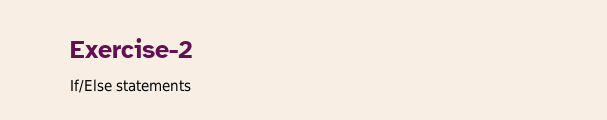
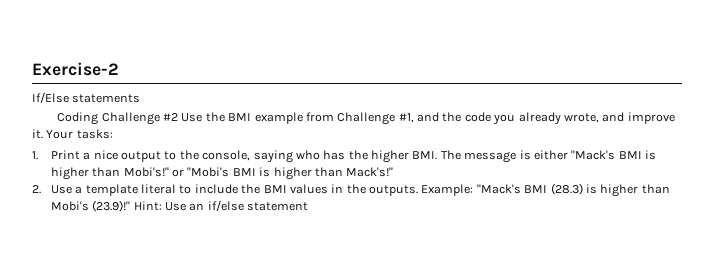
(192, 86) none -> [57,112,675,125] [32,129,113,139] [32,150,657,163] [50,167,394,180] [32,183,670,197] [50,200,309,212] // Coding Challenge #2 Use the BMI example from Challenge #1, and the code you already wrote, and improve it. Your tasks: // 1. Print a nice output to the console, saying who has the higher BMI. The message is either "Mack's BMI is higher than Mobi's!" or "Mobi's BMI is higher than Mack's!" // 2. Use a template literal to include the BMI values in the outputs. Example: "Mack's BMI (28.3) is higher than Mobi's (23.9)!" Hint: Use an if/else statement

